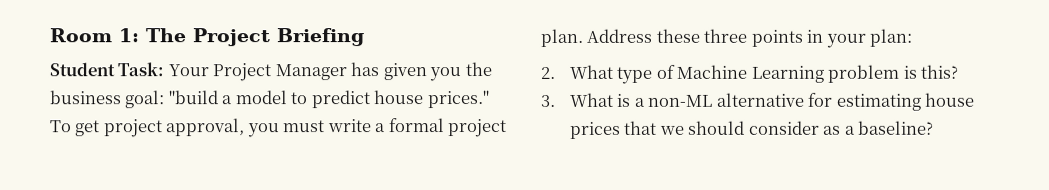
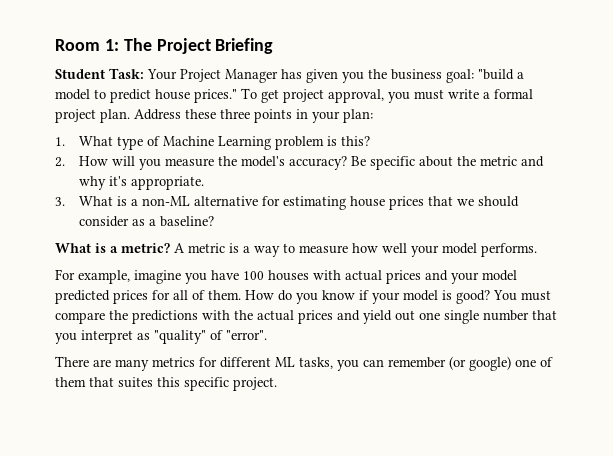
[540,66,555,79] 2. -> [55,137,65,146] 1.
(959, 71) none -> [55,156,545,170] [79,176,205,190] // 2. How will you measure the model's accuracy? Be specific about the metric and why it's appropriate.
(935, 127) none -> [55,243,537,257] [55,269,517,284] [55,290,551,304] [55,310,557,324] [55,330,267,344] [55,356,553,371] [55,377,277,391] // What is a metric? A metric is a way to measure how well your model performs. // For example, imagine you have 100 houses with actual prices and your model predicted prices for all of them. How do you know if your model is good? You must compare the predictions with the actual prices and yield out one single number that you interpret as "quality" of "error". // There are many metrics for different ML tasks, you can remember (or google) one of them that suites this specific project.

